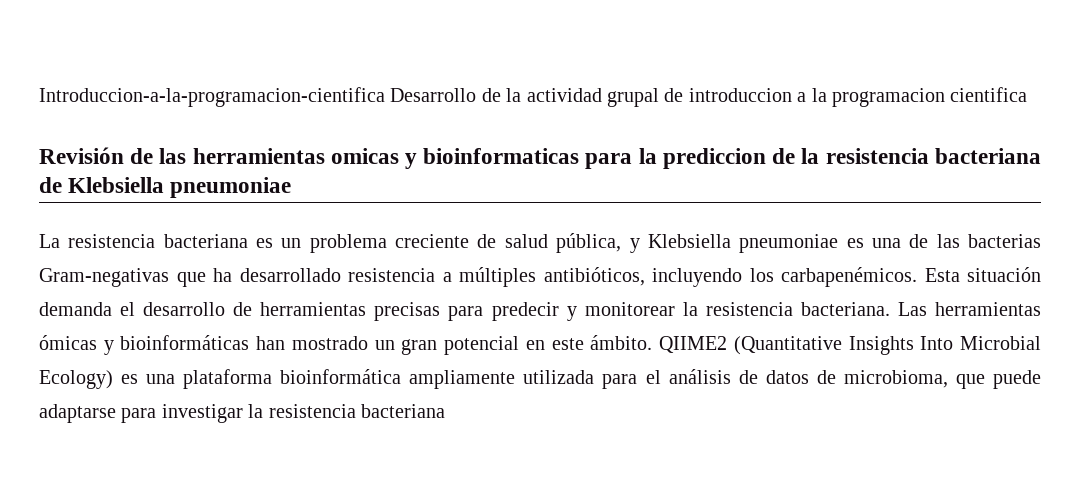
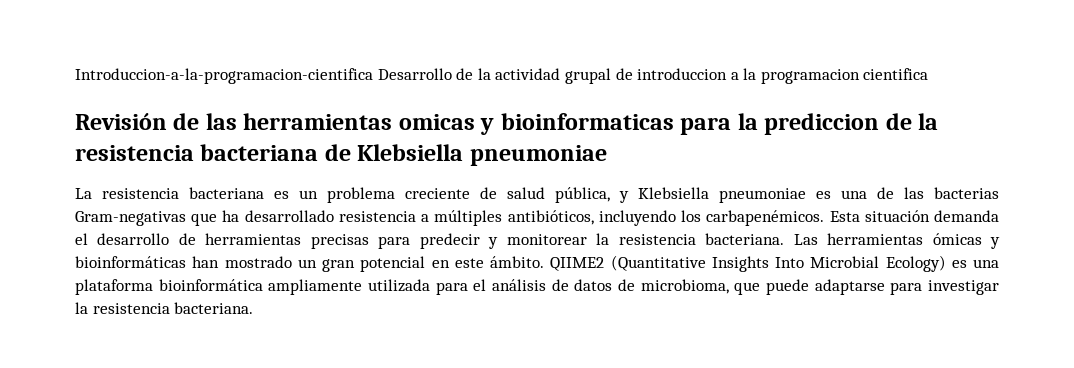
[361,404,445,418] bacteriana -> [174,302,254,314] bacteriana.

